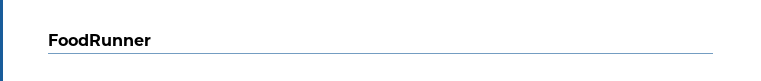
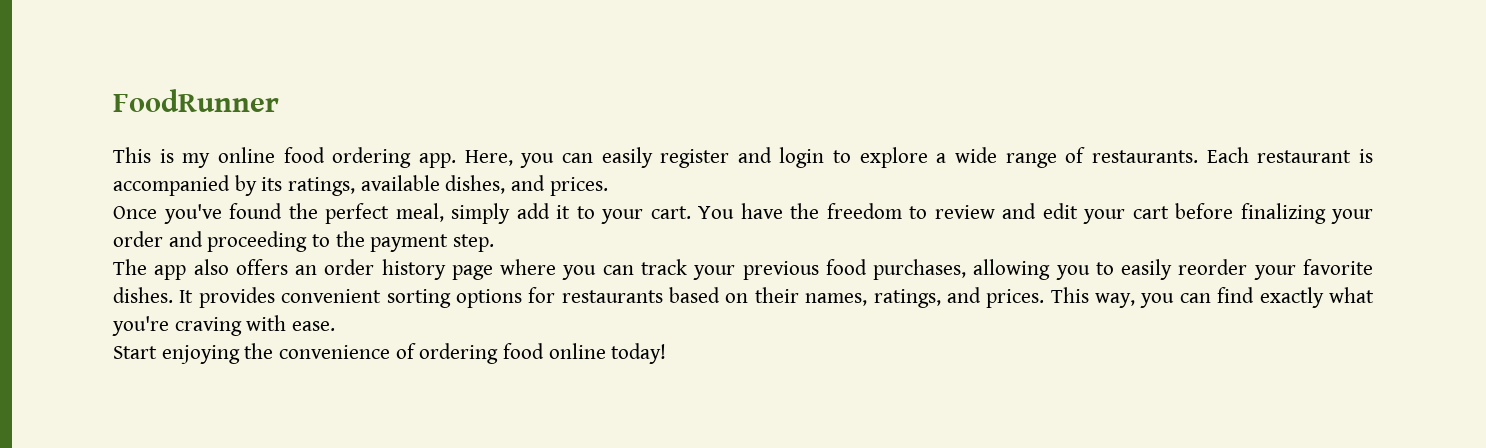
(151, 40) none -> [113,147,1374,168] [113,175,608,196] [113,203,1373,224] [113,231,495,252] [113,259,1373,280] [113,287,1374,308] [112,315,336,336] [113,343,667,364] // This is my online food ordering app. Here, you can easily register and login to explore a wide range of restaurants. Each restaurant is accompanied by its ratings, available dishes, and prices. // Once you've found the perfect meal, simply add it to your cart. You have the freedom to review and edit your cart before finalizing your order and proceeding to the payment step. // The app also offers an order history page where you can track your previous food purchases, allowing you to easily reorder your favorite dishes. It provides convenient sorting options for restaurants based on their names, ratings, and prices. This way, you can find exactly what you're craving with ease. // Start enjoying the convenience of ordering food online today!

